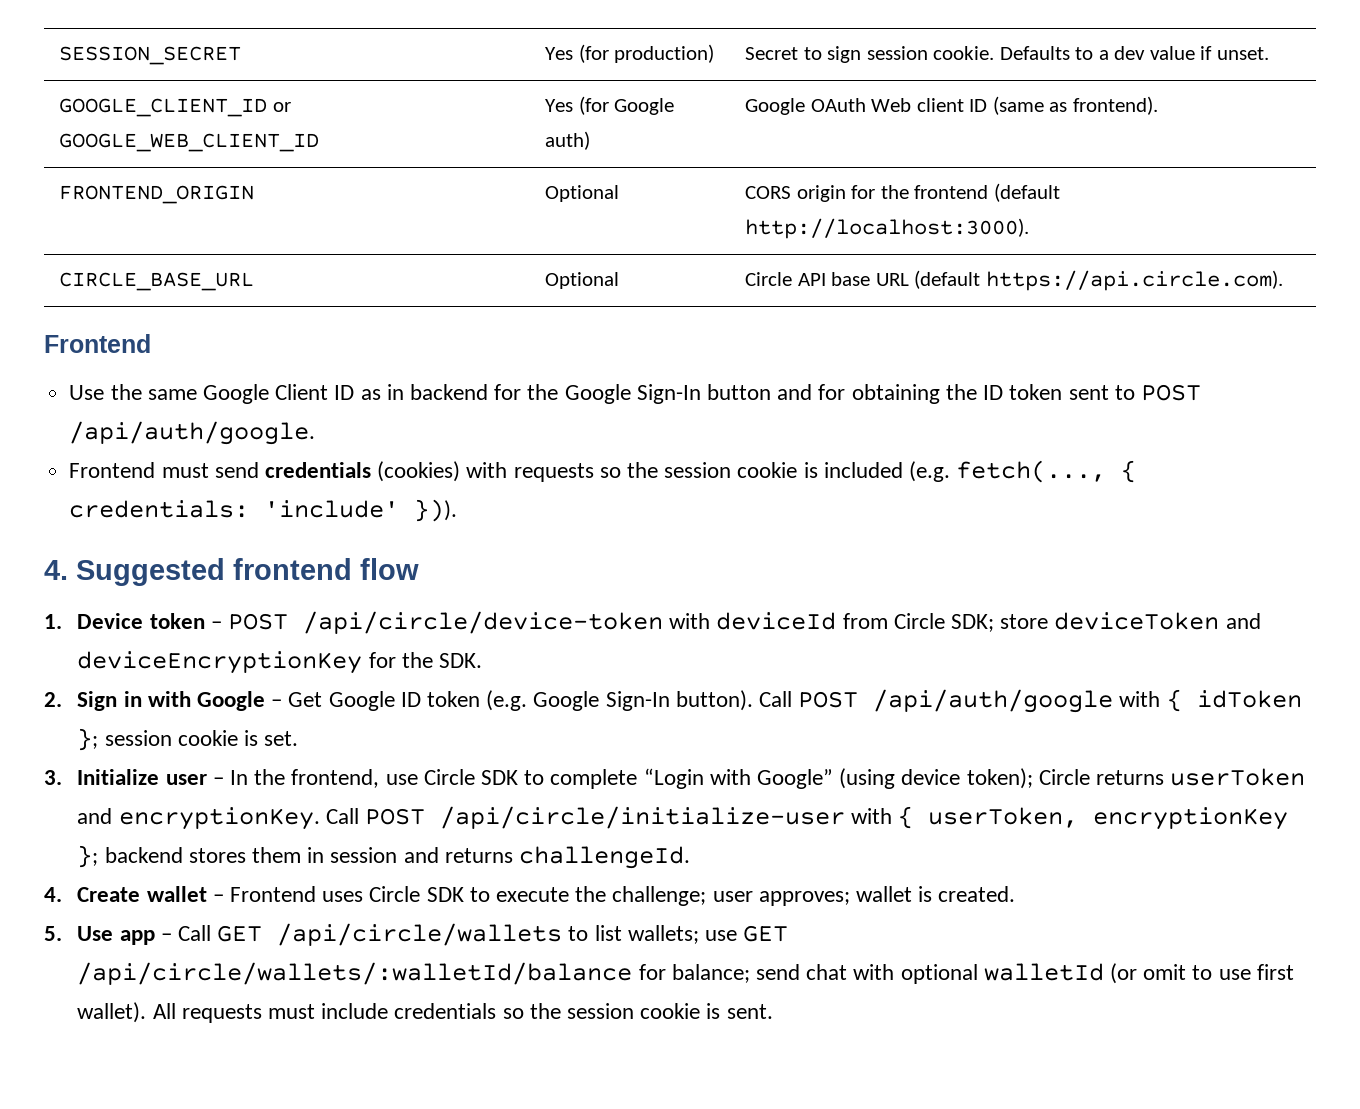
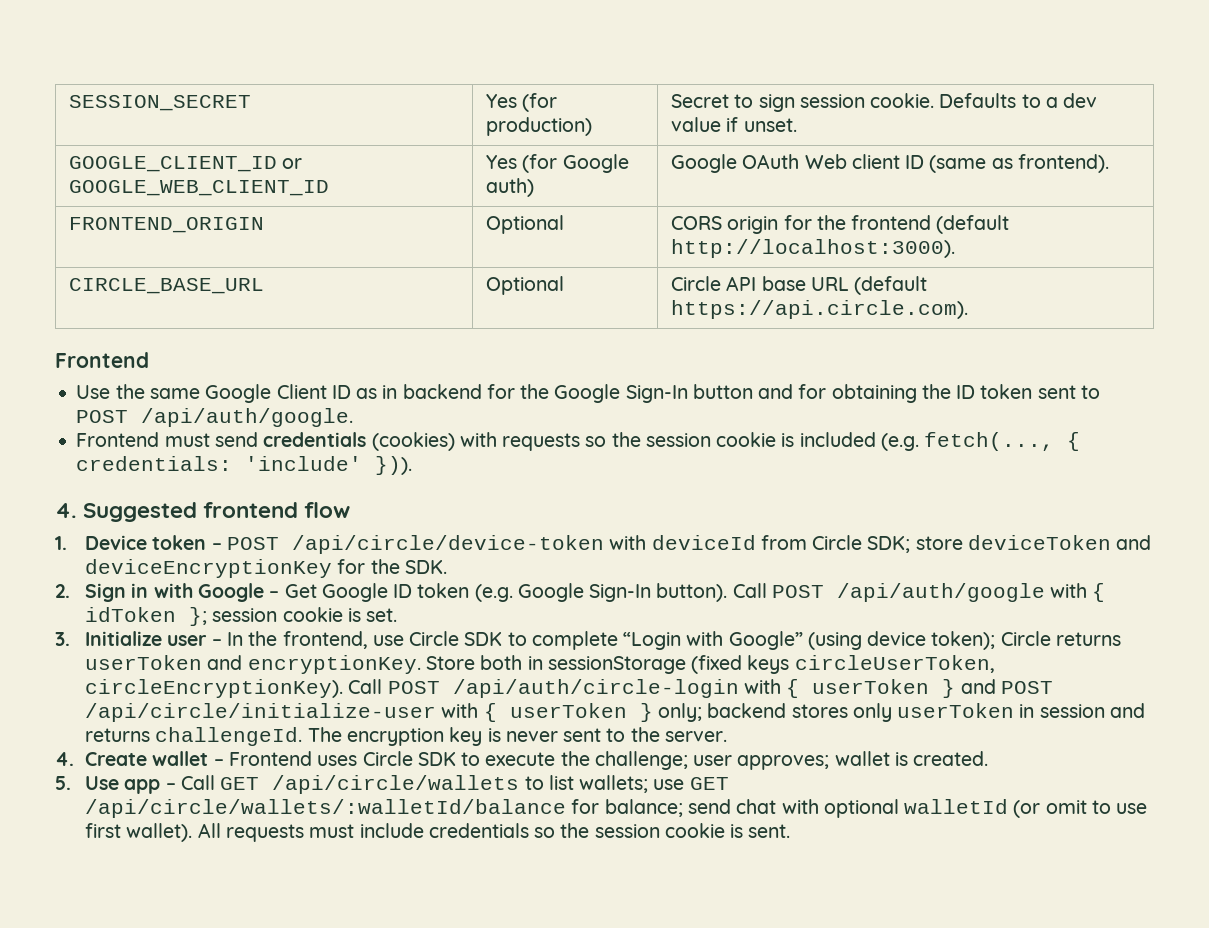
[325,806,1289,830] [77,845,301,868] Call POST /api/circle/initialize-user with { userToken, encryptionKey }; backend stores them -> [425,655,995,674] [85,679,1053,698] [85,703,1015,722] Store both in sessionStorage (fixed keys circleUserToken, circleEncryptionKey). Call POST /api/auth/circle-login with { userToken } and POST /api/circle/initialize-user with { userToken } only; backend stores only userToken
(691, 857) none -> [307,727,727,746] The encryption key is never sent to the server.

